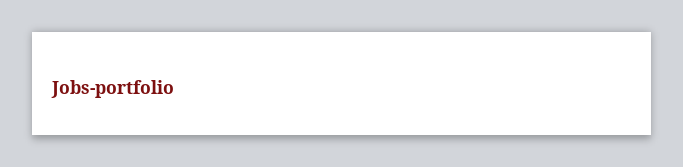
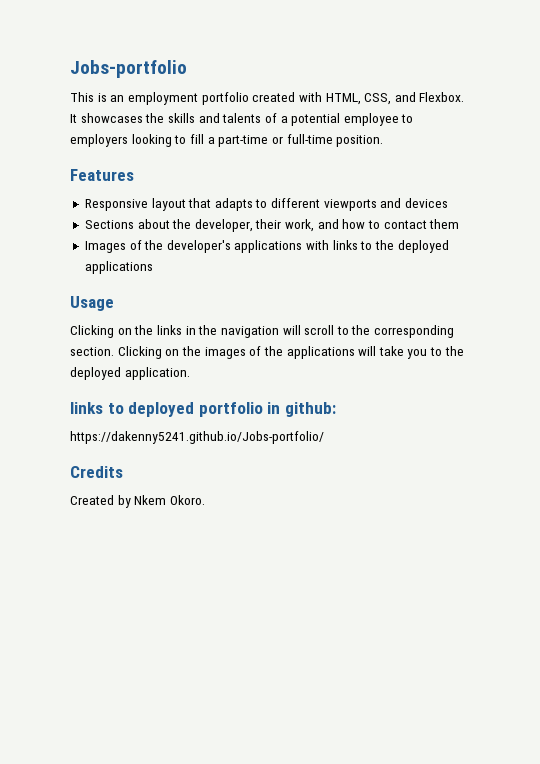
(174, 89) none -> [70,92,465,105] [70,113,414,126] [70,134,384,147] [70,169,134,181] [84,198,449,211] [84,219,460,232] [84,240,449,253] [84,261,153,274] [70,296,114,311] [70,325,455,338] [70,346,464,359] [70,367,190,380] [70,402,336,417] [70,431,324,444] [70,466,123,478] [70,495,205,508] // This is an employment portfolio created with HTML, CSS, and Flexbox. It showcases the skills and talents of a potential employee to employers looking to fill a part-time or full-time position. // Features // Responsive layout that adapts to different viewports and devices // Sections about the developer, their work, and how to contact them // Images of the developer's applications with links to the deployed applications // Usage // Clicking on the links in the navigation will scroll to the corresponding section. Clicking on the images of the applications will take you to the deployed application. // links to deployed portfolio in github: // https://dakenny5241.github.io/Jobs-portfolio/ // Credits // Created by Nkem Okoro.

